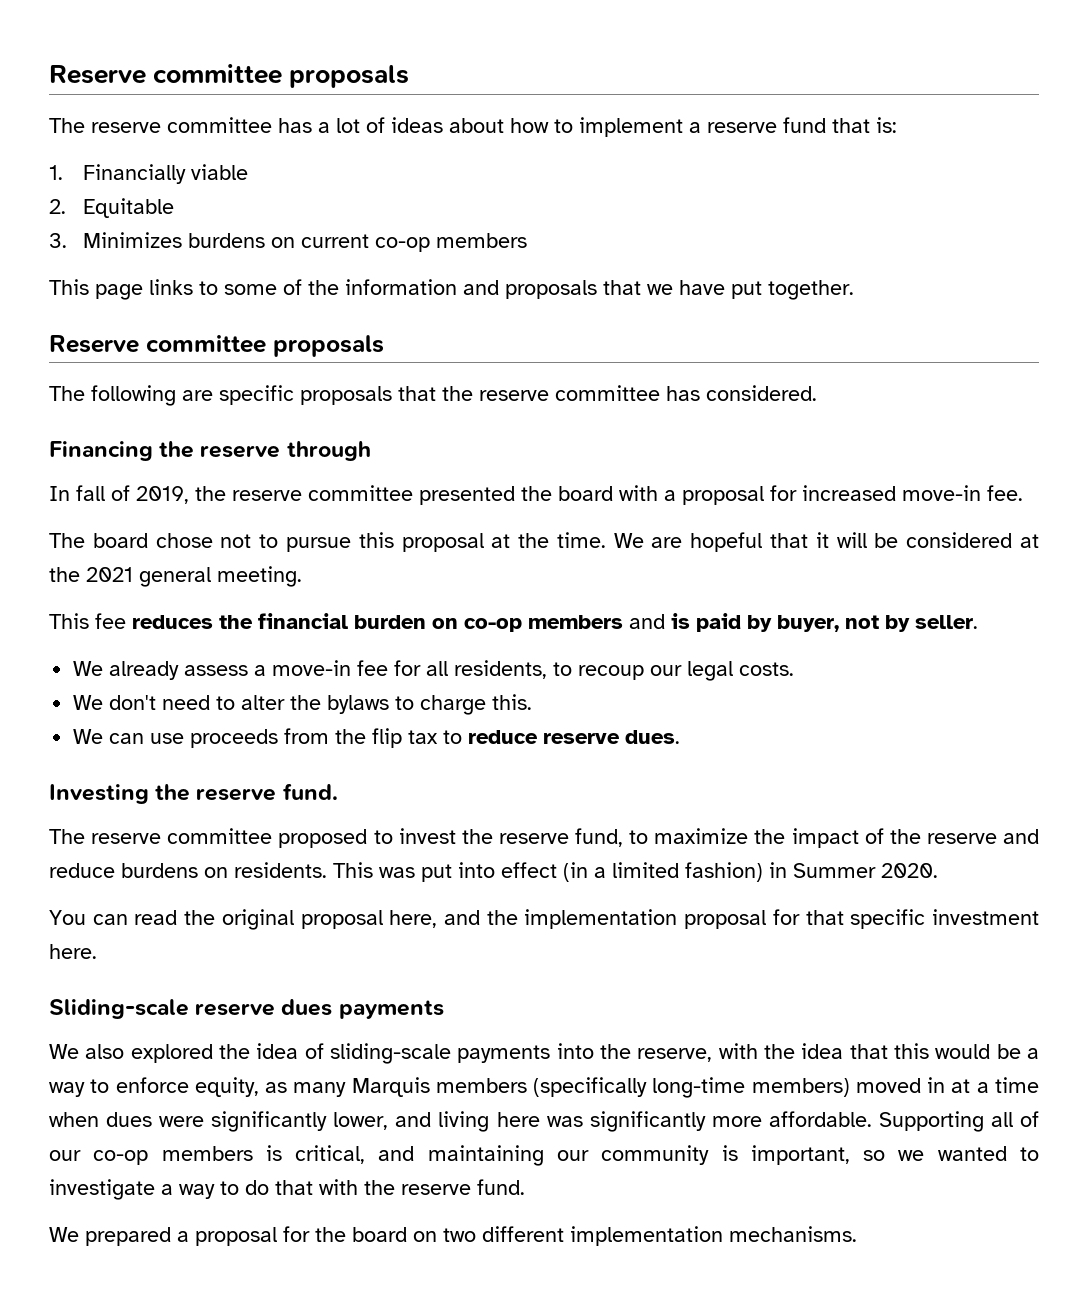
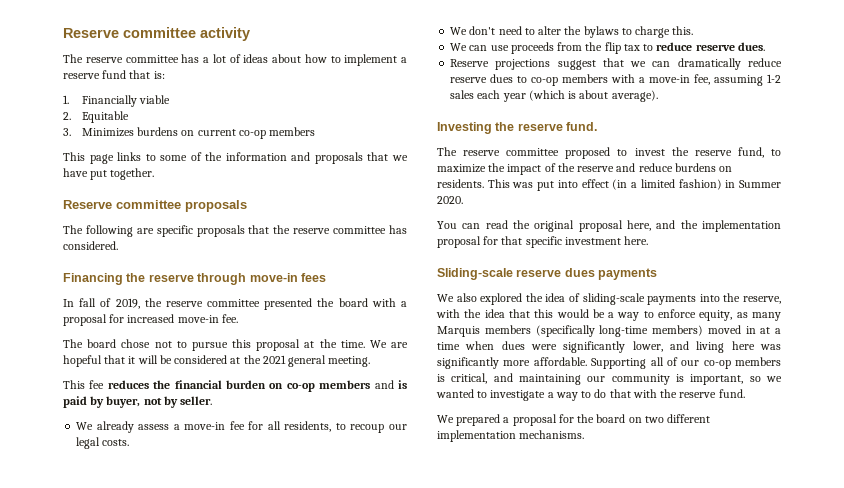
[49,64,410,88] Reserve committee proposals -> [63,27,250,41] Reserve committee activity
(371, 451) none -> [249,273,326,282] move-in fees
(681, 737) none -> [450,58,782,70] [450,74,781,86] [450,90,658,102] // Reserve projections suggest that we can dramatically reduce reserve dues to co-op members with a move-in fee, assuming 1-2 sales each year (which is about average).

